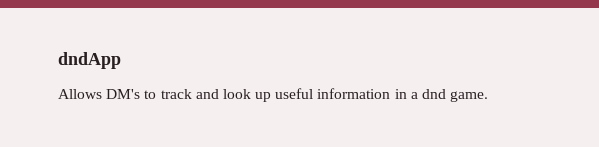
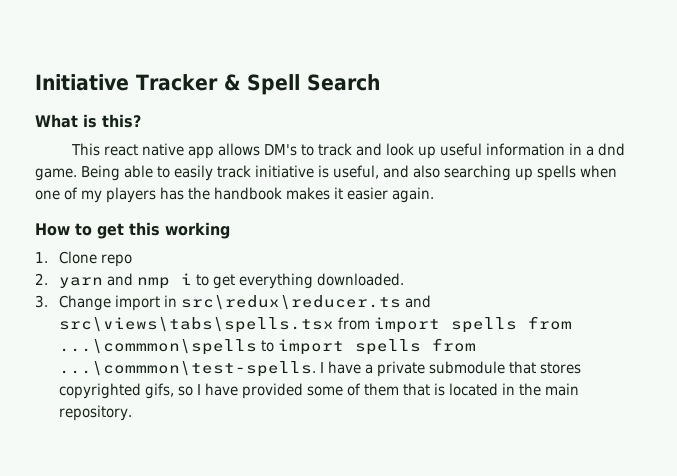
[58,52,121,69] [58,89,102,99] dndApp // Allows -> [35,74,380,95] [35,114,141,128] [70,143,260,159] Initiative Tracker & Spell Search // What is this? // This react native app allows
(489, 96) none -> [81,165,617,181] [35,187,434,203] [35,222,230,239] [35,251,132,267] [35,273,404,289] [35,295,431,311] [58,316,572,333] [58,338,476,355] [58,361,581,377] [58,383,579,399] [58,405,132,421] Being able to easily track initiative is useful, and also searching up spells when one of my players has the handbook makes it easier again. // How to get this working // 1. Clone repo // 2. yarn and nmp i to get everything downloaded. // 3. Change import in src\redux\reducer.ts and src\views\tabs\spells.tsx from import spells from ...\commmon\spells to import spells from ...\commmon\test-spells. I have a private submodule that stores copyrighted gifs, so I have provided some of them that is located in the main repository.

